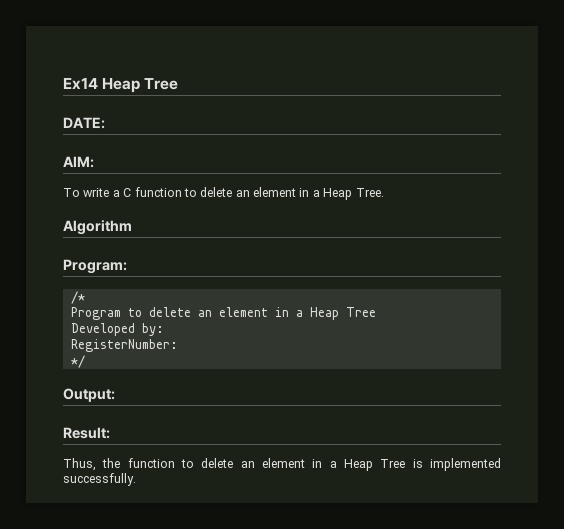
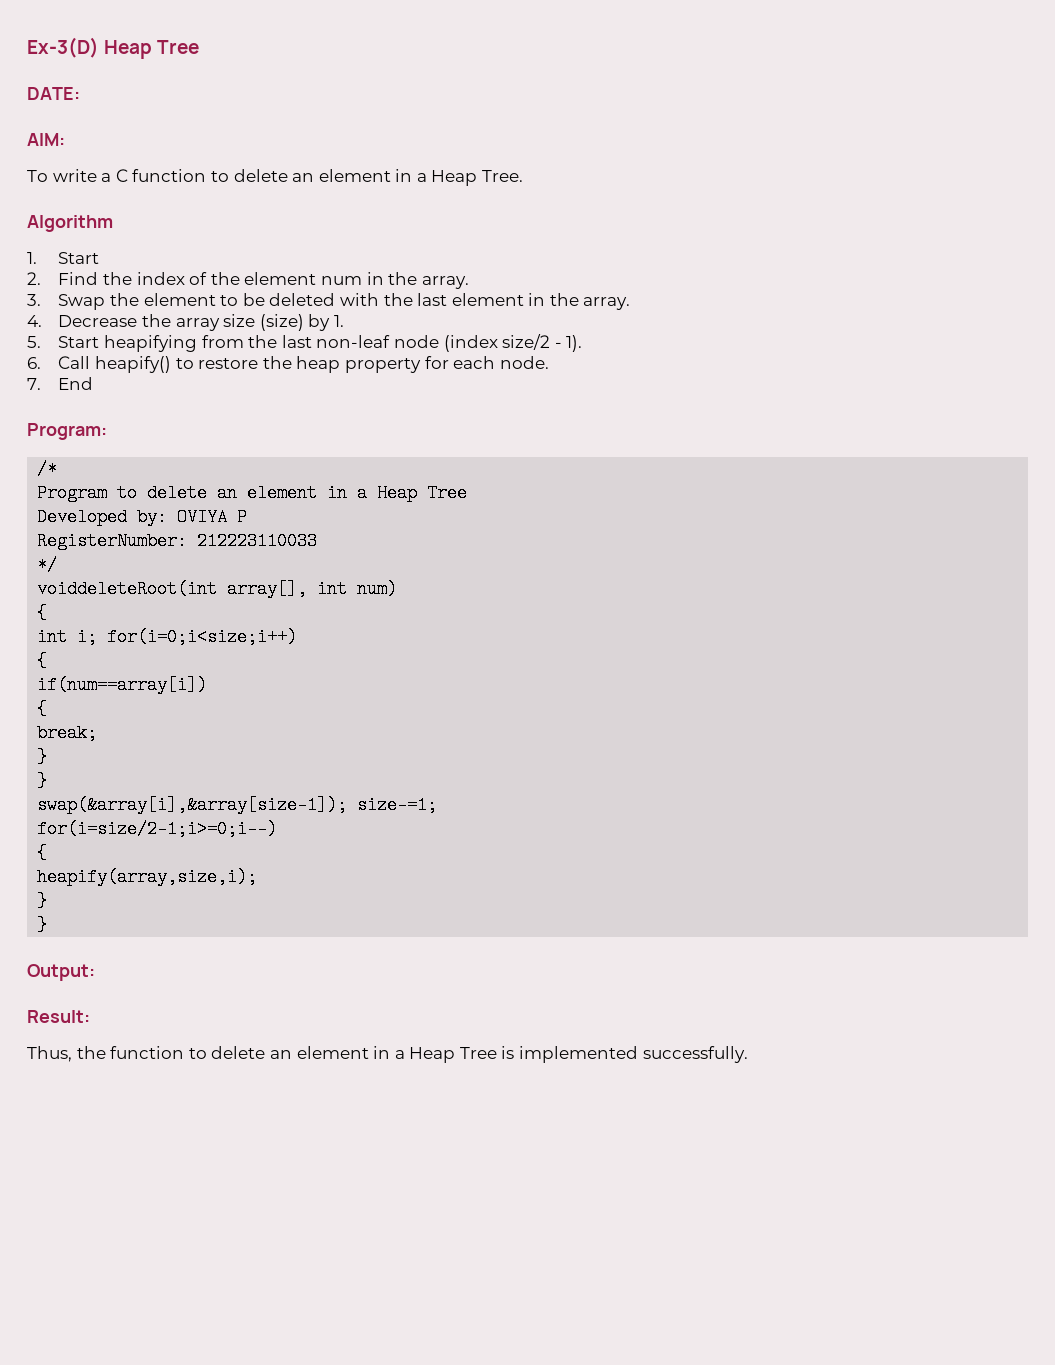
[63,78,98,89] Ex14 -> [27,37,99,58] Ex-3(D)
(132, 227) none -> [27,252,100,264] [27,272,469,289] [27,293,631,310] [27,314,344,331] [27,334,583,352] [27,356,549,373] [27,377,94,390] // 1. Start // 2. Find the index of the element num in the array. // 3. Swap the element to be deleted with the last element in the array. // 4. Decrease the array size (size) by 1. // 5. Start heapifying from the last non-leaf node (index size/2 - 1). // 6. Call heapify() to restore the heap property for each node. // 7. End
(164, 329) none -> [177,508,248,526] OVIYA P
(178, 345) none -> [197,532,318,550] 212223110033
(85, 361) none -> [37,580,398,598] [37,604,48,622] [37,628,298,646] [37,652,48,670] [37,676,208,694] [37,700,48,718] [37,724,98,742] [37,748,48,766] [37,772,48,790] [37,796,438,814] [37,820,278,838] [37,844,48,862] [37,868,258,886] [37,892,48,910] [37,916,48,934] // voiddeleteRoot(int array[], int num) // { // int i; for(i=0;i<size;i++) // { // if(num==array[i]) // { // break; // } // } // swap(&array[i],&array[size-1]); size-=1; // for(i=size/2-1;i>=0;i--) // { // heapify(array,size,i); // } // }

